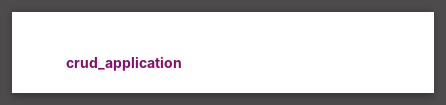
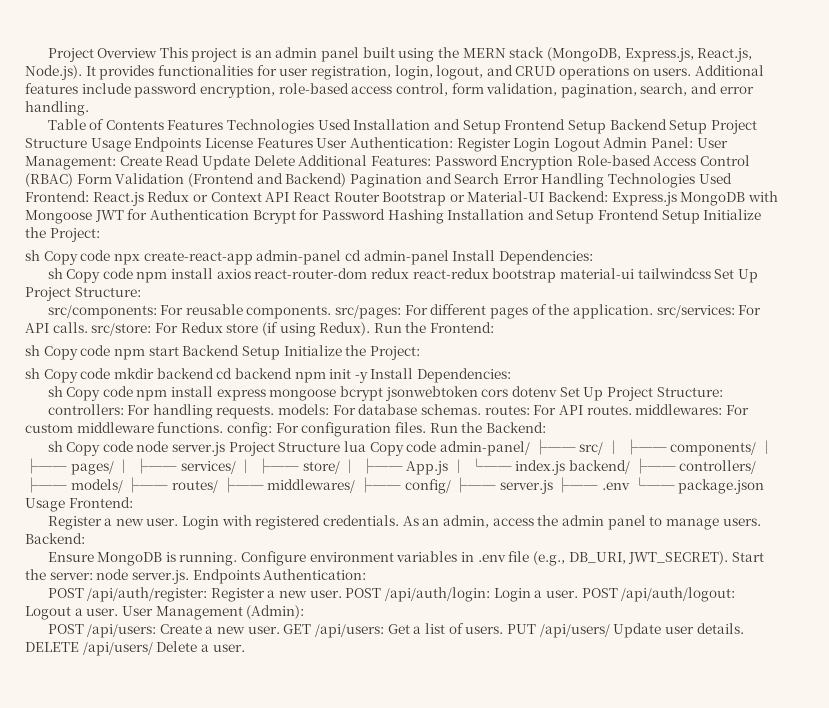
[66,56,182,71] crud_application -> [47,47,753,62] [25,65,765,80] [25,83,754,98] [25,101,89,116] [47,119,757,134] [25,137,728,152] [25,155,751,170] [25,173,732,188] [25,191,779,206] [25,209,762,224] [25,227,100,242] [25,250,593,265] [47,268,758,283] [25,287,141,301] [47,304,762,319] [25,322,495,337] [25,345,420,360] [25,368,512,383] [47,386,723,401] [47,404,749,419] [25,422,546,437] [47,439,774,456] [25,458,757,475] [25,477,765,494] [25,497,133,512] [47,515,761,530] [25,533,85,544] [47,551,764,566] [25,569,367,584] [47,587,736,602] [25,605,305,620] [47,623,744,638] [25,641,245,656] Project Overview This project is an admin panel built using the MERN stack (MongoDB, Express.js, React.js, Node.js). It provides functionalities for user registration, login, logout, and CRUD operations on users. Additional features include password encryption, role-based access control, form validation, pagination, search, and error handling. // Table of Contents Features Technologies Used Installation and Setup Frontend Setup Backend Setup Project Structure Usage Endpoints License Features User Authentication: Register Login Logout Admin Panel: User Management: Create Read Update Delete Additional Features: Password Encryption Role-based Access Control (RBAC) Form Validation (Frontend and Backend) Pagination and Search Error Handling Technologies Used Frontend: React.js Redux or Context API React Router Bootstrap or Material-UI Backend: Express.js MongoDB with Mongoose JWT for Authentication Bcrypt for Password Hashing Installation and Setup Frontend Setup Initialize the Project: // sh Copy code npx create-react-app admin-panel cd admin-panel Install Dependencies: // sh Copy code npm install axios react-router-dom redux react-redux bootstrap material-ui tailwindcss Set Up Project Structure: // src/components: For reusable components. src/pages: For different pages of the application. src/services: For API calls. src/store: For Redux store (if using Redux). Run the Frontend: // sh Copy code npm start Backend Setup Initialize the Project: // sh Copy code mkdir backend cd backend npm init -y Install Dependencies: // sh Copy code npm install express mongoose bcrypt jsonwebtoken cors dotenv Set Up Project Structure: // controllers: For handling requests. models: For database schemas. routes: For API routes. middlewares: For custom middleware functions. config: For configuration files. Run the Backend: // sh Copy code node server.js Project Structure lua Copy code admin-panel/ ├── src/ │ ├── components/ │ ├── pages/ │ ├── services/ │ ├── store/ │ ├── App.js │ └── index.js backend/ ├── controllers/ ├── models/ ├── routes/ ├── middlewares/ ├── config/ ├── server.js ├── .env └── package.json Usage Frontend: // Register a new user. Login with registered credentials. As an admin, access the admin panel to manage users. Backend: // Ensure MongoDB is running. Configure environment variables in .env file (e.g., DB_URI, JWT_SECRET). Start the server: node server.js. Endpoints Authentication: // POST /api/auth/register: Register a new user. POST /api/auth/login: Login a user. POST /api/auth/logout: Logout a user. User Management (Admin): // POST /api/users: Create a new user. GET /api/users: Get a list of users. PUT /api/users/ Update user details. DELETE /api/users/ Delete a user.

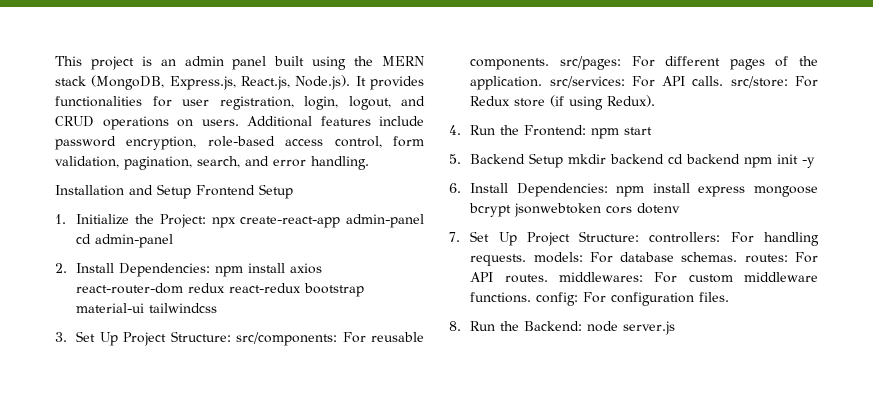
[47,48,158,62] Project Overview -> (55, 61) none
[47,119,757,134] [25,137,728,152] [25,155,751,170] [25,173,732,188] [25,191,779,206] [25,209,762,224] [25,227,100,242] [25,250,111,265] Table of Contents Features Technologies Used Installation and Setup Frontend Setup Backend Setup Project Structure Usage Endpoints License Features User Authentication: Register Login Logout Admin Panel: User Management: Create Read Update Delete Additional Features: Password Encryption Role-based Access Control (RBAC) Form Validation (Frontend and Backend) Pagination and Search Error Handling Technologies Used Frontend: React.js Redux or Context API React Router Bootstrap or Material-UI Backend: Express.js MongoDB with Mongoose JWT for Authentication Bcrypt for Password Hashing Installation and Setup Frontend Setup Initialize the Project: // sh Copy code -> [55,184,293,199] [55,214,206,228] Installation and Setup Frontend Setup // 1. Initialize the Project:
[452,250,593,265] [47,268,133,283] Install Dependencies: // sh Copy code -> [55,263,211,277] // 2. Install Dependencies:
[714,269,758,283] [25,287,141,301] Set Up Project Structure: // -> [55,331,231,346] // 3. Set Up Project Structure:
(371, 329) none -> [449,125,461,135] // 4.
[25,345,111,360] // sh Copy code -> (587, 130) none
[182,345,420,360] [25,368,111,383] Backend Setup Initialize the Project: // sh Copy code -> [449,153,564,168] // 5. Backend Setup
[370,368,512,383] [47,386,133,401] Install Dependencies: // sh Copy code -> [449,183,608,197] // 6. Install Dependencies:
[559,387,723,401] Set Up Project Structure: // -> [449,231,640,246] // 7. Set Up Project Structure:
(426, 427) none -> [449,321,461,331] // 8.
[47,439,774,456] [25,458,757,475] [25,477,765,494] [25,497,133,512] [47,515,761,530] [25,533,85,544] [47,551,764,566] [25,569,367,584] [47,587,736,602] [25,605,305,620] [47,623,744,638] [25,641,245,656] // sh Copy code node server.js Project Structure lua Copy code admin-panel/ ├── src/ │ ├── components/ │ ├── pages/ │ ├── services/ │ ├── store/ │ ├── App.js │ └── index.js backend/ ├── controllers/ ├── models/ ├── routes/ ├── middlewares/ ├── config/ ├── server.js ├── .env └── package.json Usage Frontend: // Register a new user. Login with registered credentials. As an admin, access the admin panel to manage users. Backend: // Ensure MongoDB is running. Configure environment variables in .env file (e.g., DB_URI, JWT_SECRET). Start the server: node server.js. Endpoints Authentication: // POST /api/auth/register: Register a new user. POST /api/auth/login: Login a user. POST /api/auth/logout: Logout a user. User Management (Admin): // POST /api/users: Create a new user. GET /api/users: Get a list of users. PUT /api/users/ Update user details. DELETE /api/users/ Delete a user. -> [587,321,676,335] node server.js

